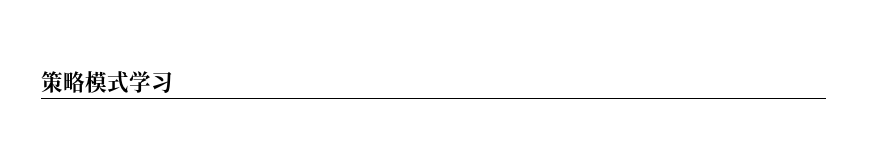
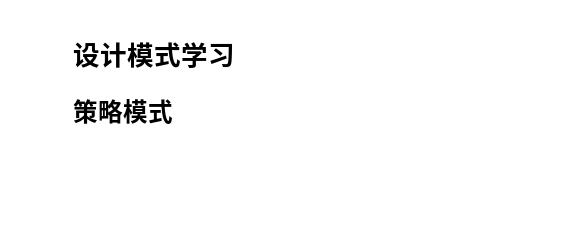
(41, 82) none -> [73,42,235,68] 设计模式学习 //
[129,71,173,93] 学习 -> (173, 111) none

